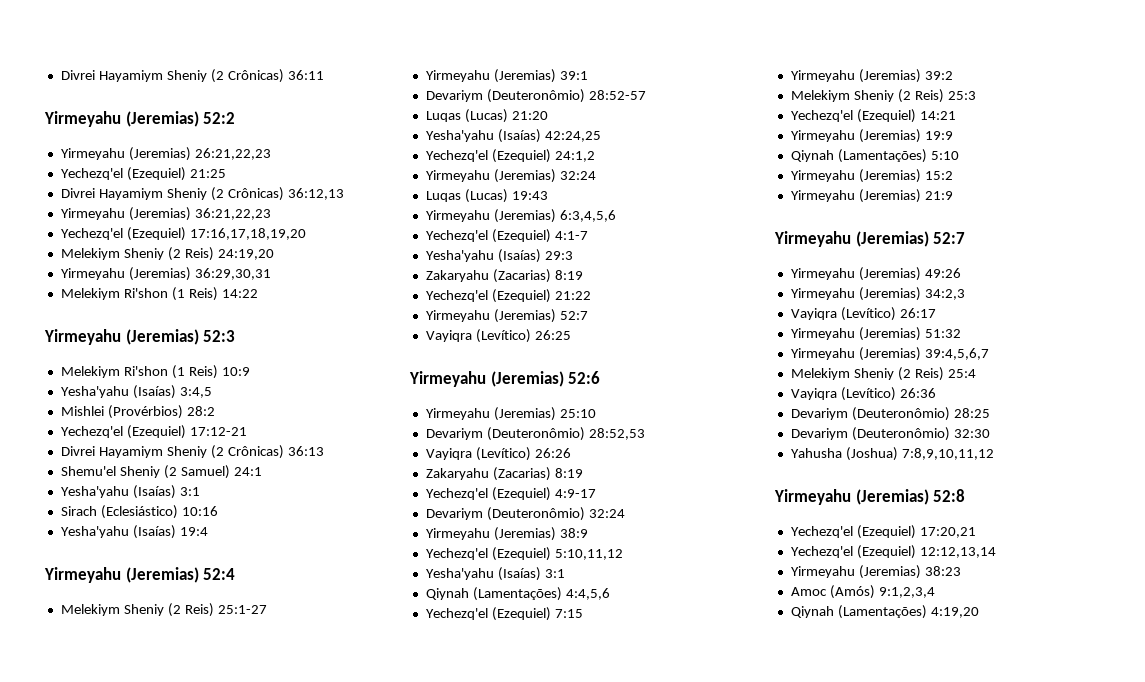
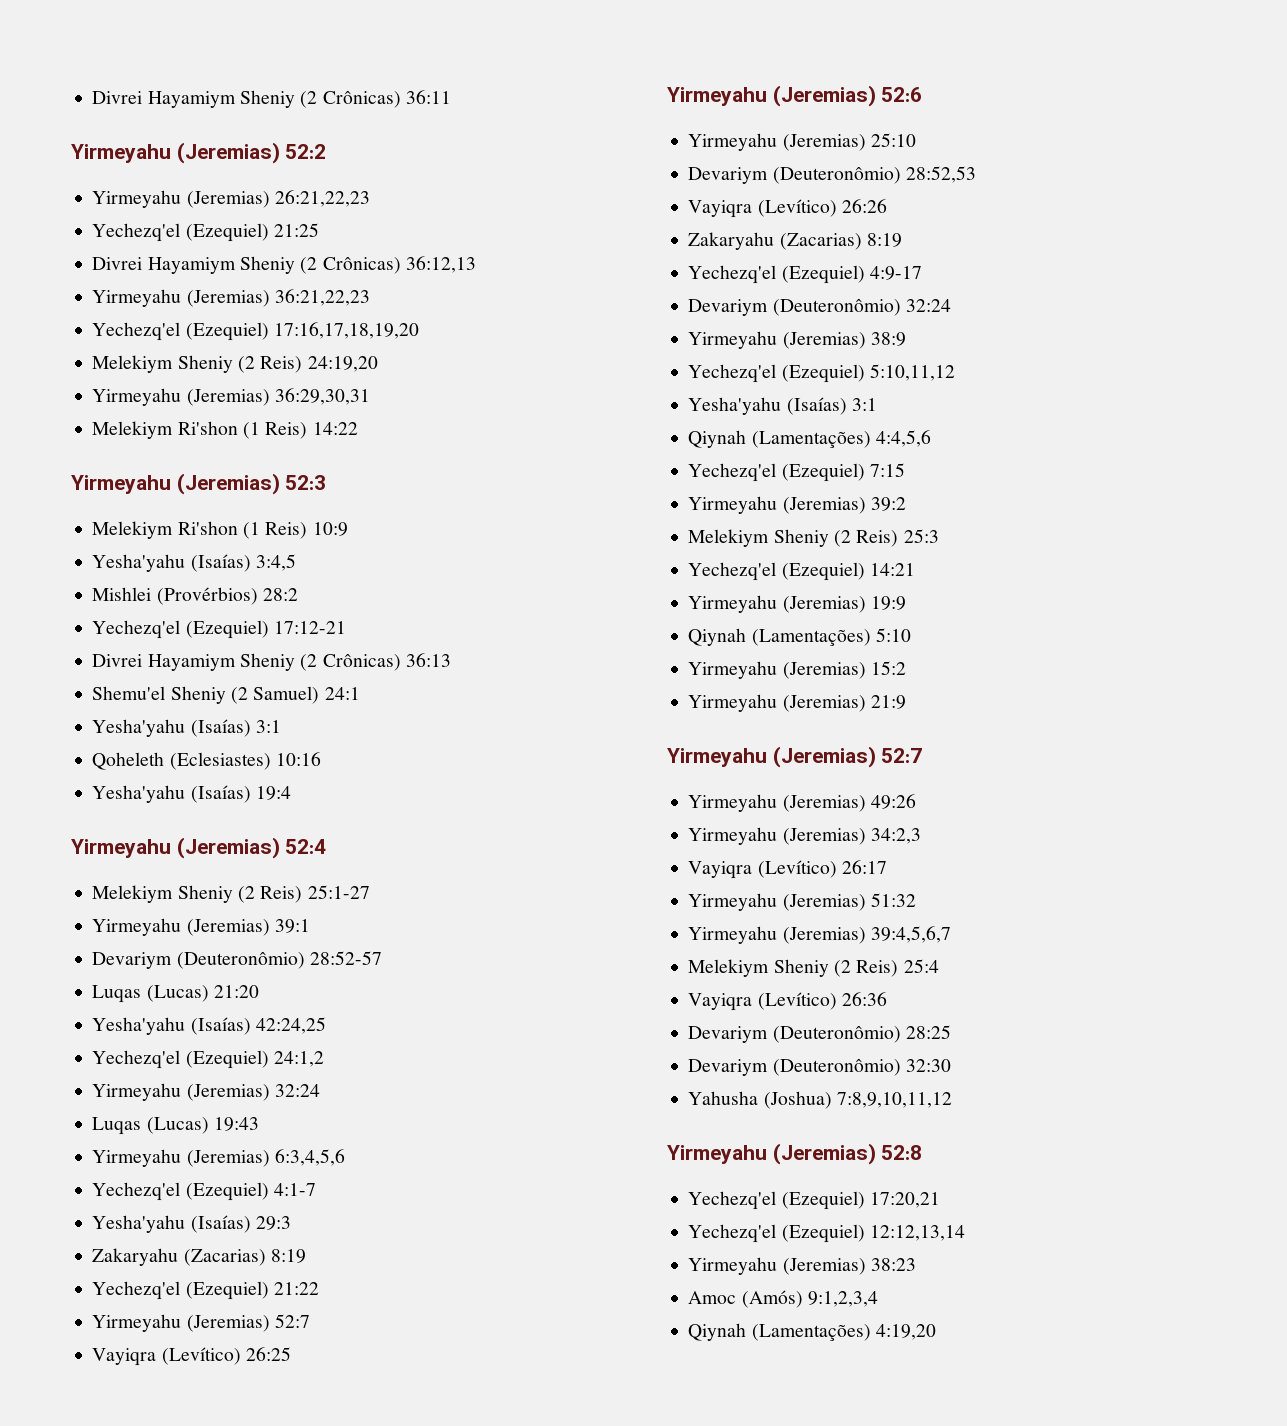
[60,505,178,519] Sirach (Eclesiástico) -> [92,752,271,770] Qoheleth (Eclesiastes)

